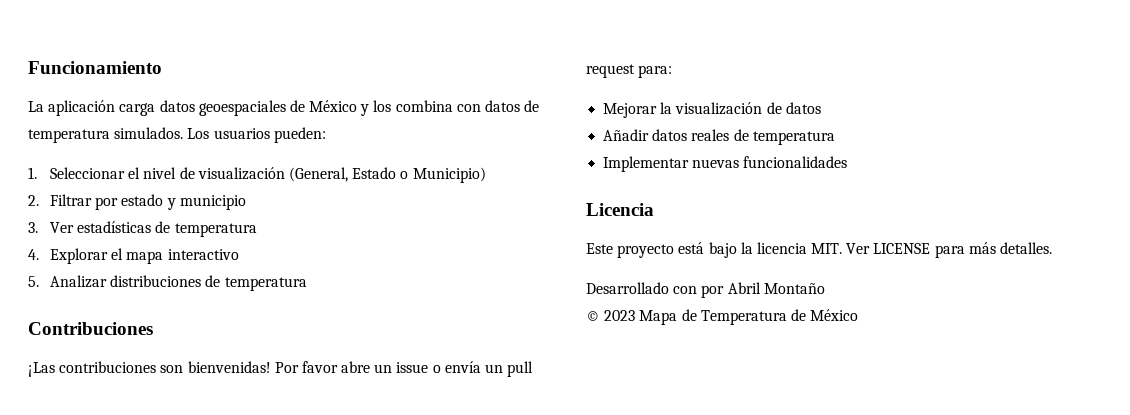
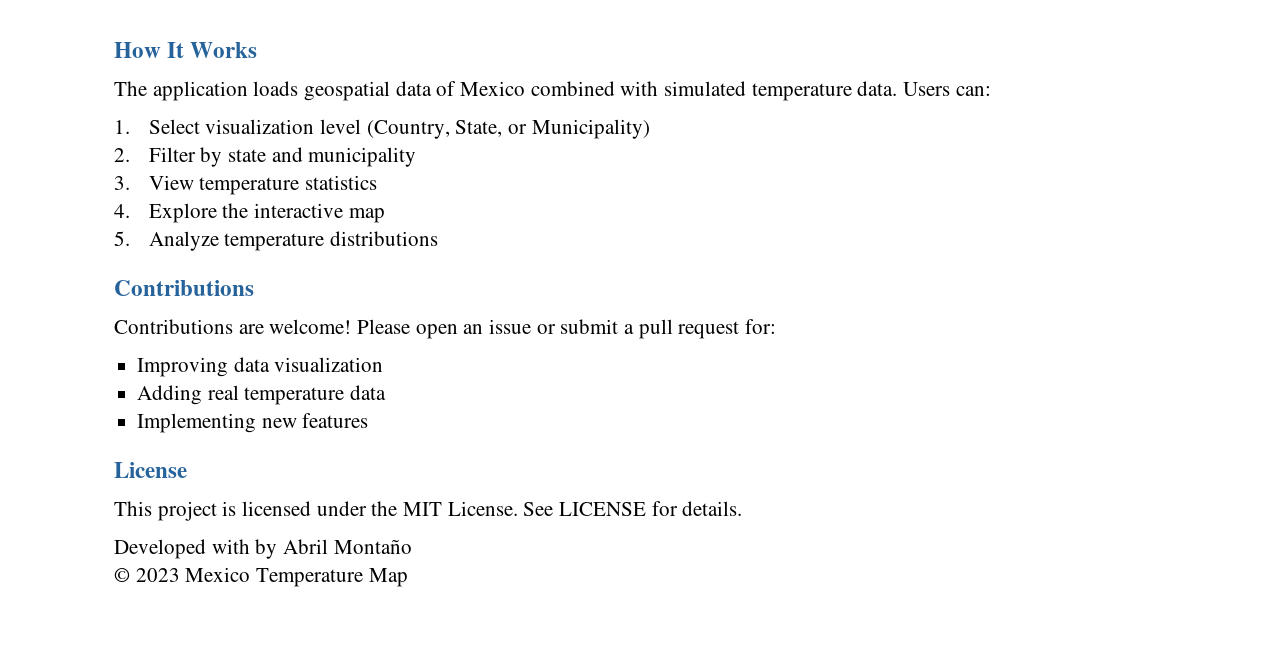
[28,61,162,74] [28,100,540,116] [28,127,326,143] [28,167,486,183] [28,194,246,210] [28,221,257,237] [28,248,239,264] [28,275,307,291] [28,322,153,335] [28,361,534,377] [586,64,673,78] [603,102,821,118] [603,129,835,145] [603,156,848,172] [586,203,654,216] [586,242,1053,258] [586,282,725,298] Funcionamiento // La aplicación carga datos geoespaciales de México y los combina con datos de temperatura simulados. Los usuarios pueden: // 1. Seleccionar el nivel de visualización (General, Estado o Municipio) // 2. Filtrar por estado y municipio // 3. Ver estadísticas de temperatura // 4. Explorar el mapa interactivo // 5. Analizar distribuciones de temperatura // Contribuciones // ¡Las contribuciones son bienvenidas! Por favor abre un issue o envía un pull request para: // Mejorar la visualización de datos // Añadir datos reales de temperatura // Implementar nuevas funcionalidades // Licencia // Este proyecto está bajo la licencia MIT. Ver LICENSE para más detalles. // Desarrollado con por -> [114,42,258,58] [114,81,991,101] [114,119,650,139] [114,147,417,167] [114,175,377,195] [114,203,385,223] [114,231,438,251] [114,280,254,296] [114,319,777,339] [137,357,384,377] [137,385,387,405] [137,413,369,433] [114,462,187,478] [114,501,743,521] [114,539,278,559] How It Works // The application loads geospatial data of Mexico combined with simulated temperature data. Users can: // 1. Select visualization level (Country, State, or Municipality) // 2. Filter by state and municipality // 3. View temperature statistics // 4. Explore the interactive map // 5. Analyze temperature distributions // Contributions // Contributions are welcome! Please open an issue or submit a pull request for: // Improving data visualization // Adding real temperature data // Implementing new features // License // This project is licensed under the MIT License. See LICENSE for details. // Developed with by
[639,309,859,325] Mapa de Temperatura de México -> [185,567,408,587] Mexico Temperature Map

